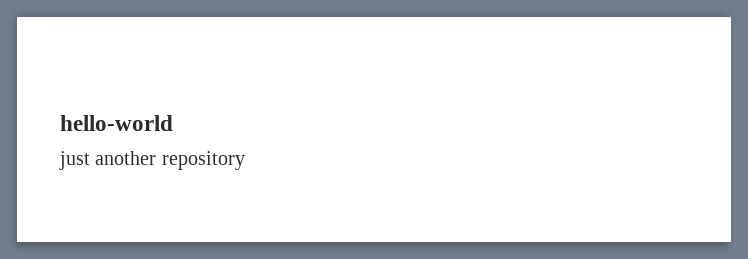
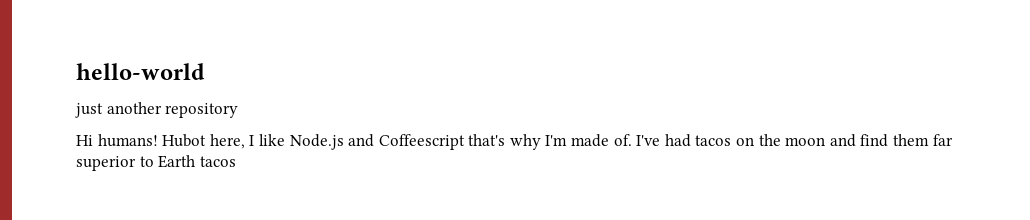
(245, 160) none -> [76,134,953,150] [76,155,236,171] // Hi humans! Hubot here, I like Node.js and Coffeescript that's why I'm made of. I've had tacos on the moon and find them far superior to Earth tacos

